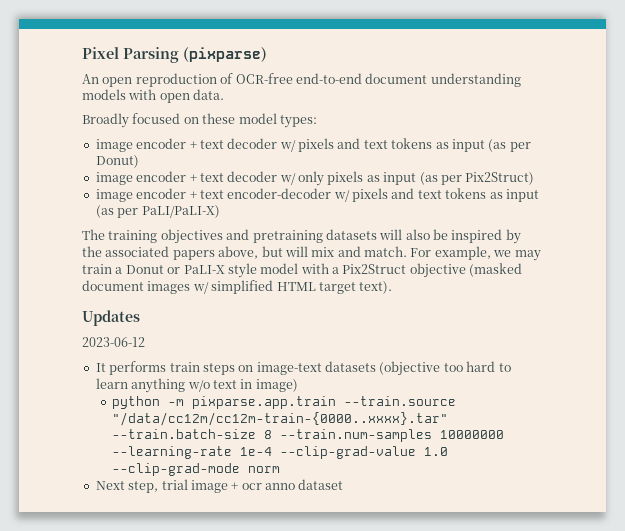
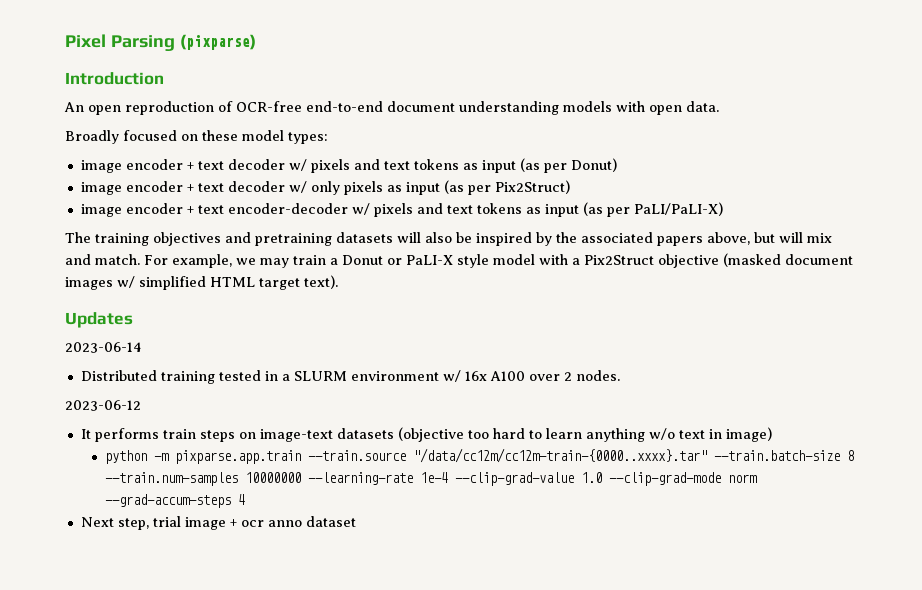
(267, 54) none -> [65,72,164,85] // Introduction
(140, 318) none -> [65,342,142,353] [80,370,620,384] // 2023-06-14 // Distributed training tested in a SLURM environment w/ 16x A100 over 2 nodes.
(281, 469) none -> [104,494,245,508] --grad-accum-steps 4

